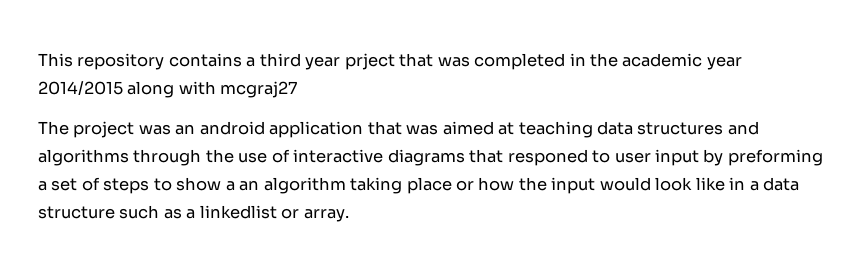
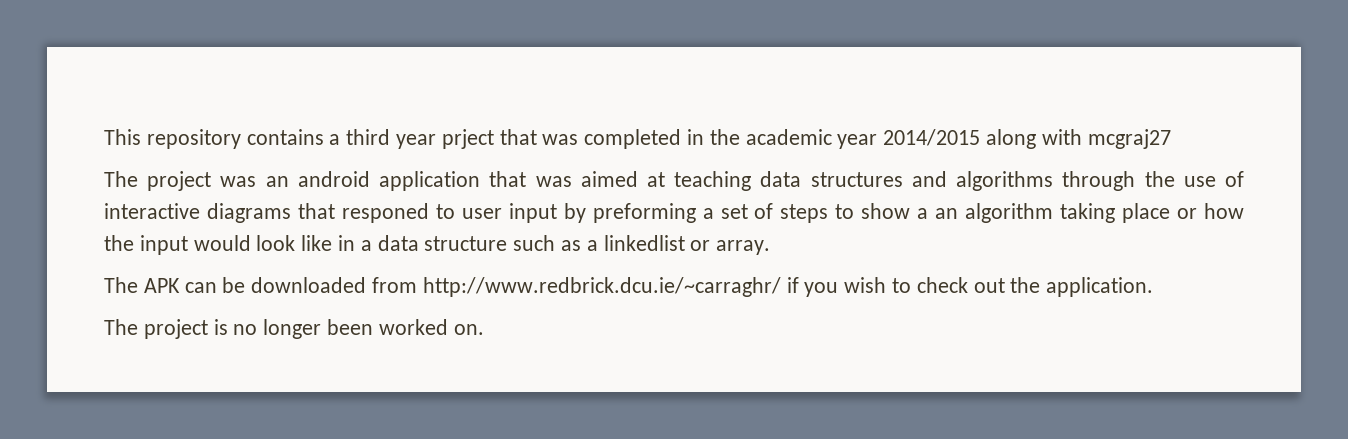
(349, 215) none -> [104,277,1154,297] [104,319,484,339] // The APK can be downloaded from http://www.redbrick.dcu.ie/~carraghr/ if you wish to check out the application. // The project is no longer been worked on.

